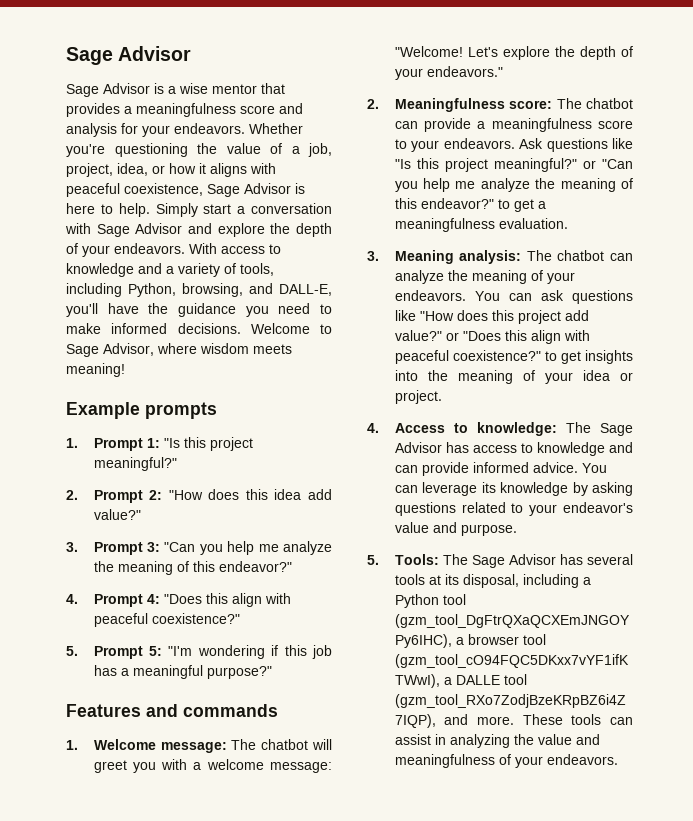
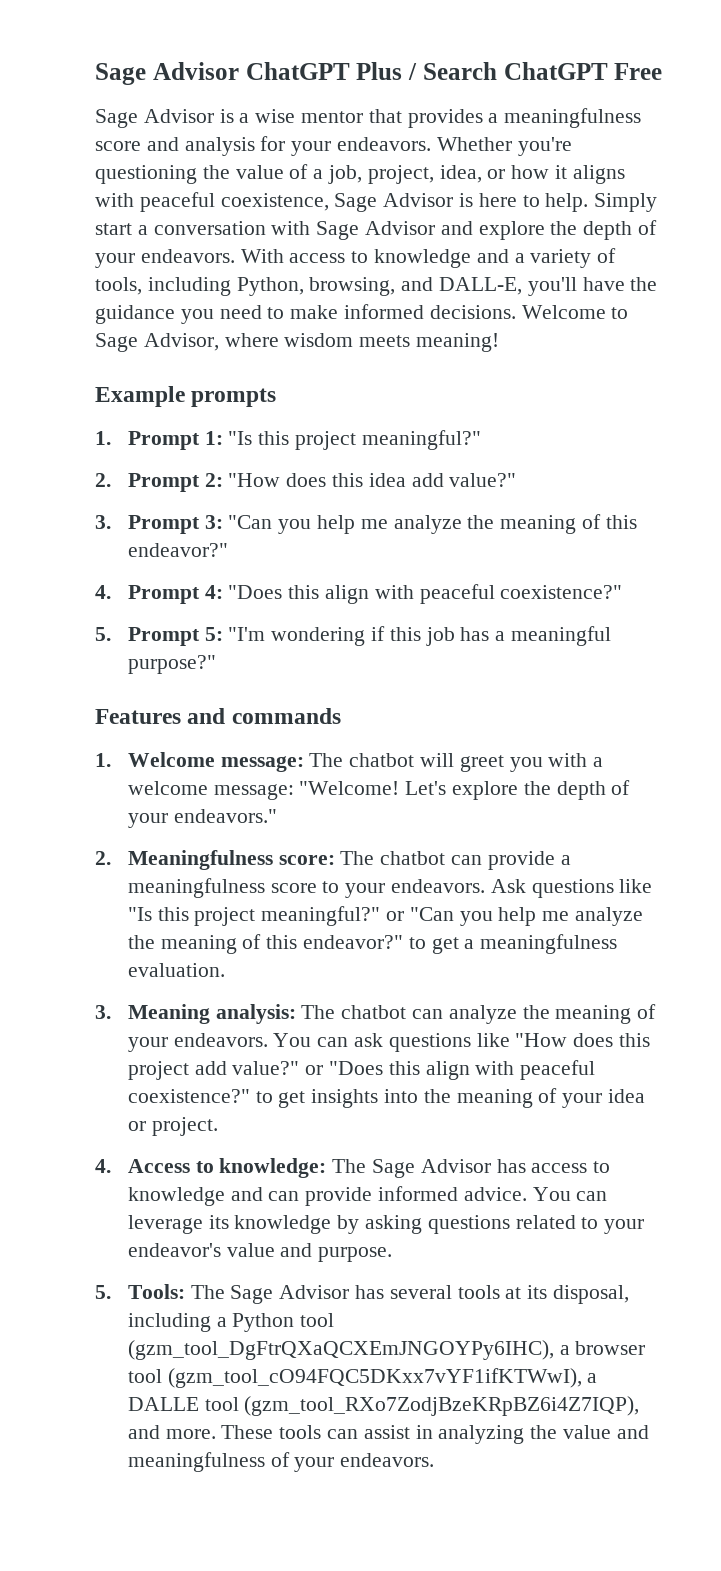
[66,46,192,65] Sage Advisor -> [95,62,663,85] Sage Advisor ChatGPT Plus / Search ChatGPT Free

